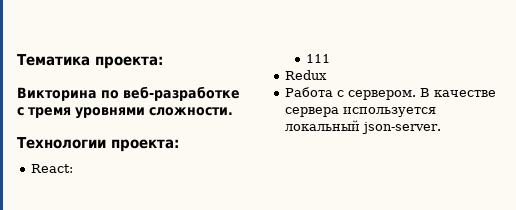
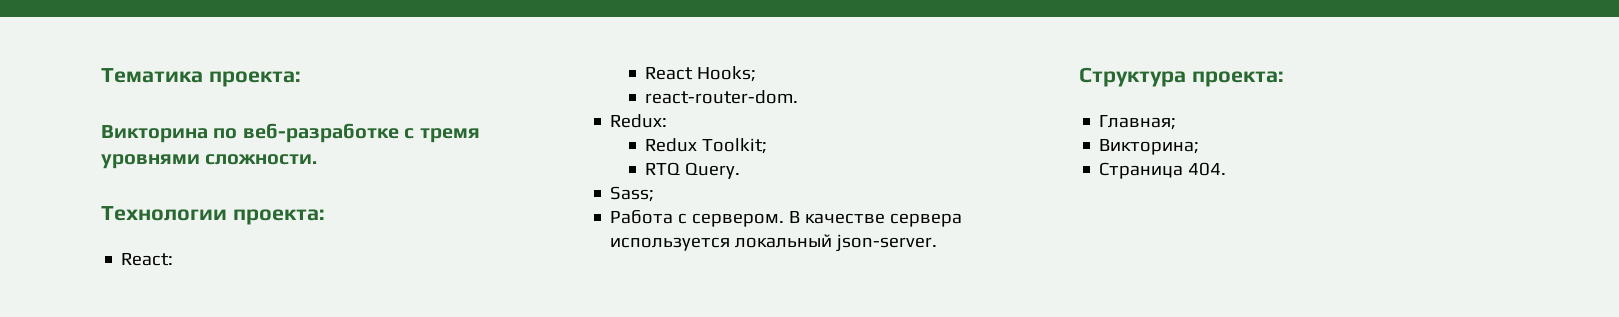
[305,54,330,63] [284,70,327,80] 111 // Redux -> [645,66,757,82] [645,90,799,104] [610,114,668,128] [645,138,768,154] [645,162,741,179] [610,186,655,202] React Hooks; // react-router-dom. // Redux: // Redux Toolkit; // RTQ Query. // Sass;
(441, 128) none -> [1079,67,1284,87] [1099,115,1177,130] [1099,139,1200,155] [1099,162,1227,179] // Структура проекта: // Главная; // Викторина; // Страница 404.

